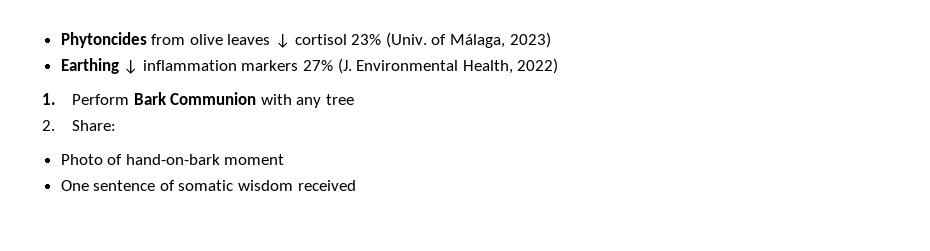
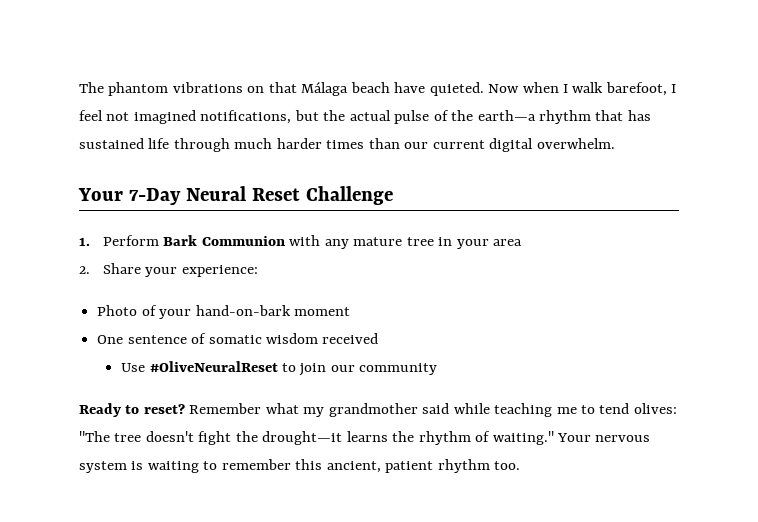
[60,32,551,48] [60,58,559,74] Phytoncides from olive leaves ↓ cortisol 23% (Univ. of Málaga, 2023) // Earthing ↓ inflammation markers 27% (J. Environmental Health, 2022) -> [79,82,677,96] [79,110,651,124] [79,138,615,152] [78,186,393,205] The phantom vibrations on that Málaga beach have quieted. Now when I walk barefoot, I feel not imagined notifications, but the actual pulse of the earth—a rhythm that has sustained life through much harder times than our current digital overwhelm. // Your 7-Day Neural Reset Challenge
[325,94,354,105] [42,120,117,131] tree // 2. Share: -> [353,237,523,249] [79,263,258,277] mature tree in your area // 2. Share your experience:
(123, 159) none -> [159,309,192,319] your
(356, 185) none -> [121,361,438,376] [79,403,677,417] [79,431,651,445] [79,459,521,473] // Use #OliveNeuralReset to join our community // Ready to reset? Remember what my grandmother said while teaching me to tend olives: "The tree doesn't fight the drought—it learns the rhythm of waiting." Your nervous system is waiting to remember this ancient, patient rhythm too.

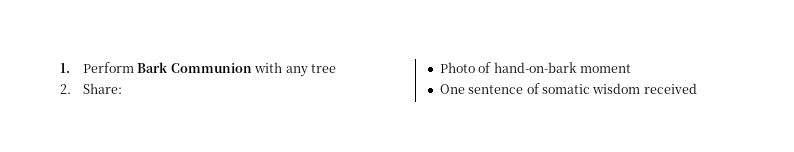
[79,82,677,96] [79,110,651,124] [79,138,615,152] [78,186,393,205] The phantom vibrations on that Málaga beach have quieted. Now when I walk barefoot, I feel not imagined notifications, but the actual pulse of the earth—a rhythm that has sustained life through much harder times than our current digital overwhelm. // Your 7-Day Neural Reset Challenge // -> (60, 68) none
[353,237,523,249] [79,263,258,277] mature tree in your area // 2. Share your experience: -> [310,64,336,73] [60,83,123,94] tree // 2. Share:
[159,309,192,319] your -> (492, 67) none
[121,361,438,376] [79,403,677,417] [79,431,651,445] [79,459,521,473] // Use #OliveNeuralReset to join our community // Ready to reset? Remember what my grandmother said while teaching me to tend olives: "The tree doesn't fight the drought—it learns the rhythm of waiting." Your nervous system is waiting to remember this ancient, patient rhythm too. -> (697, 88) none

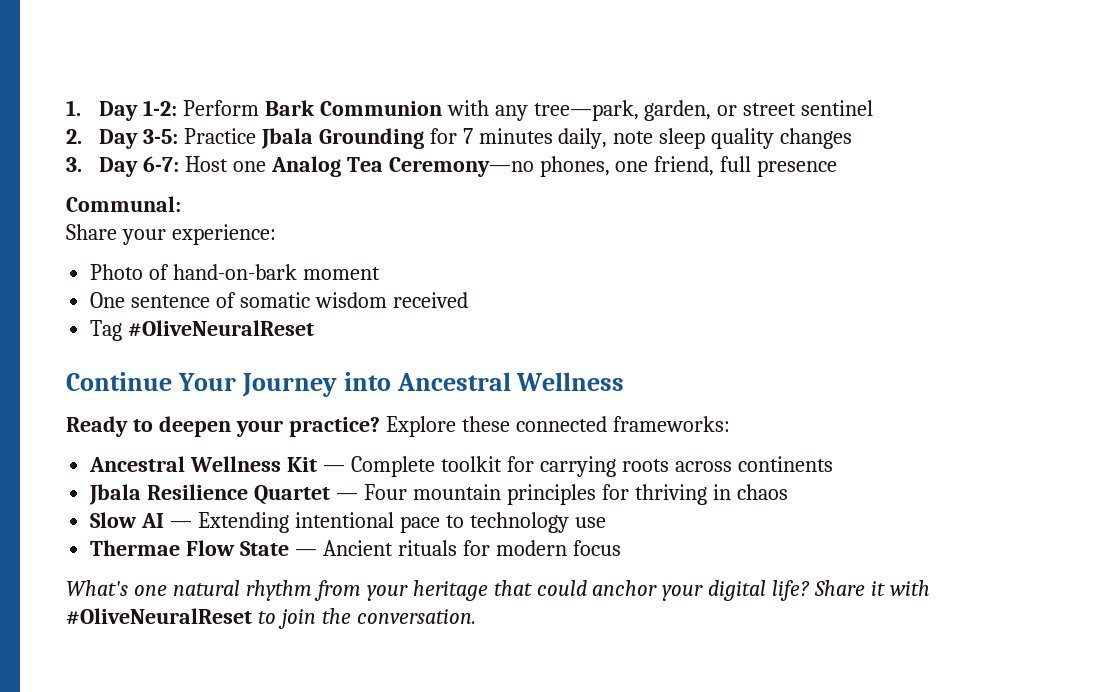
(70, 68) none -> [98,100,177,121] Day 1-2:
[310,64,336,73] [60,83,123,94] tree // 2. Share: -> [533,100,874,121] [66,128,853,149] [66,156,838,177] [66,196,181,212] [66,224,276,245] tree—park, garden, or street sentinel // 2. Day 3-5: Practice Jbala Grounding for 7 minutes daily, note sleep quality changes // 3. Day 6-7: Host one Analog Tea Ceremony—no phones, one friend, full presence // Communal: // Share your experience:
(697, 88) none -> [90,320,315,341] [66,372,625,397] [66,416,730,437] [89,456,833,477] [89,484,788,505] [90,512,606,533] [90,540,621,556] [66,580,931,601] [66,608,476,629] // Tag #OliveNeuralReset // Continue Your Journey into Ancestral Wellness // Ready to deepen your practice? Explore these connected frameworks: // Ancestral Wellness Kit — Complete toolkit for carrying roots across continents // Jbala Resilience Quartet — Four mountain principles for thriving in chaos // Slow AI — Extending intentional pace to technology use // Thermae Flow State — Ancient rituals for modern focus // What's one natural rhythm from your heritage that could anchor your digital life? Share it with #OliveNeuralReset to join the conversation.

